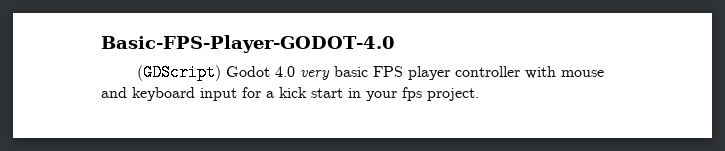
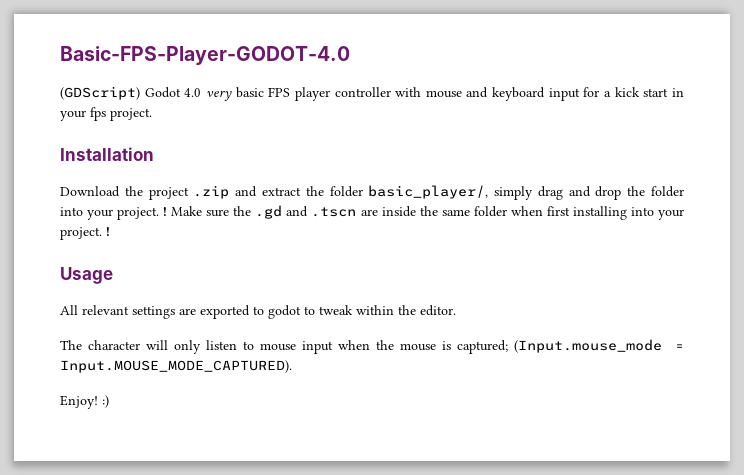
(479, 94) none -> [60,147,154,161] [60,185,685,200] [60,205,684,220] [60,227,110,240] [60,267,113,284] [60,305,456,319] [60,339,684,354] [60,360,292,373] [60,395,109,409] // Installation // Download the project .zip and extract the folder basic_player/, simply drag and drop the folder into your project. ! Make sure the .gd and .tscn are inside the same folder when first installing into your project. ! // Usage // All relevant settings are exported to godot to tweak within the editor. // The character will only listen to mouse input when the mouse is captured; (Input.mouse_mode = Input.MOUSE_MODE_CAPTURED). // Enjoy! :)

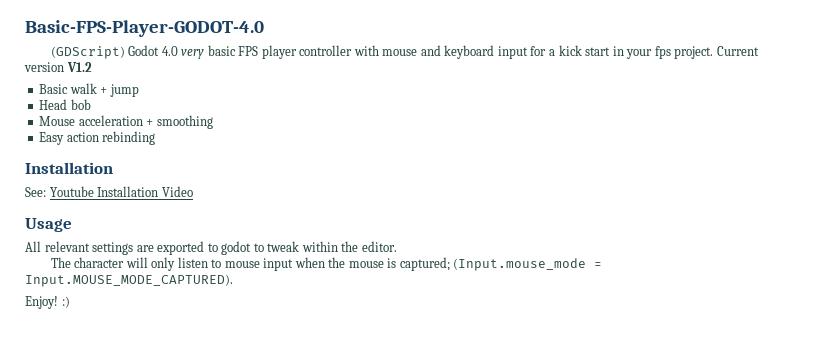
[60,147,154,161] [60,185,685,200] [60,205,684,220] [60,227,110,240] // Installation // Download the project .zip and extract the folder basic_player/, simply drag and drop the folder into your project. ! Make sure the .gd and .tscn are inside the same folder when first installing into your project. ! -> [716,46,759,56] [24,62,92,72] [39,83,139,97] [39,99,91,110] [39,115,213,129] [39,131,156,145] [25,162,113,174] [25,186,193,197] Current version V1.2 // Basic walk + jump // Head bob // Mouse acceleration + smoothing // Easy action rebinding // Installation // See: Youtube Installation Video

